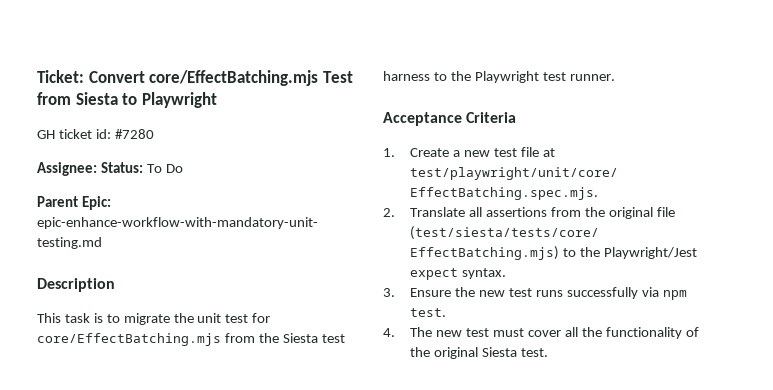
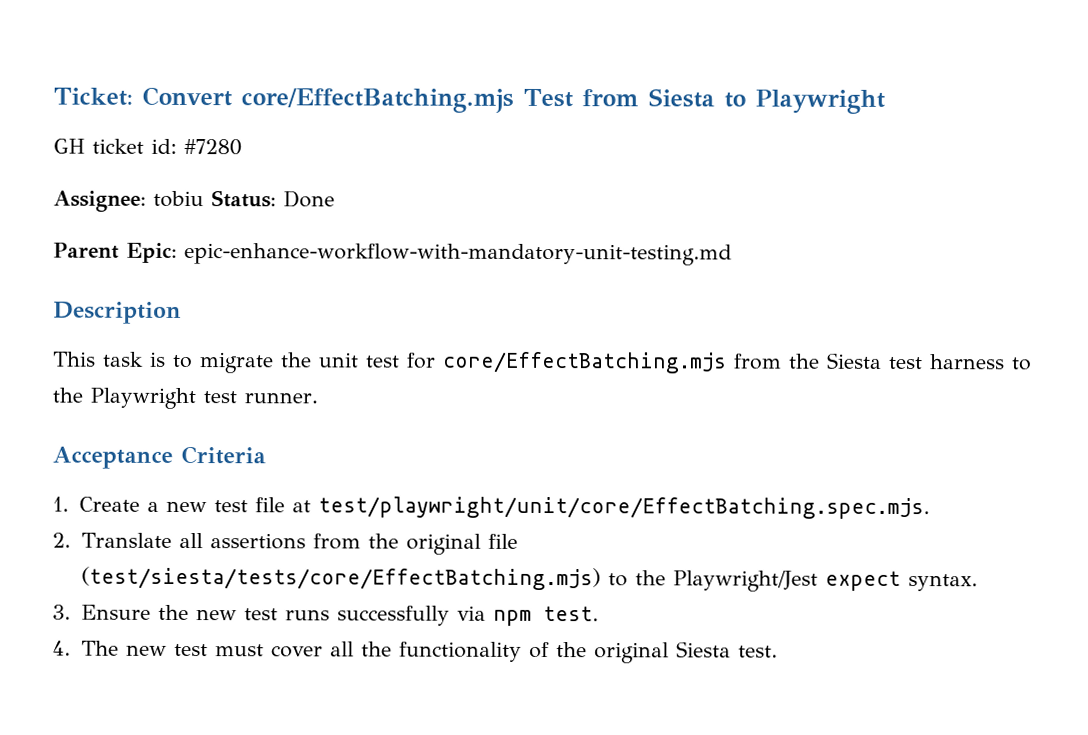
[100,162,183,173] Status: To Do -> [153,190,335,208] tobiu Status: Done

